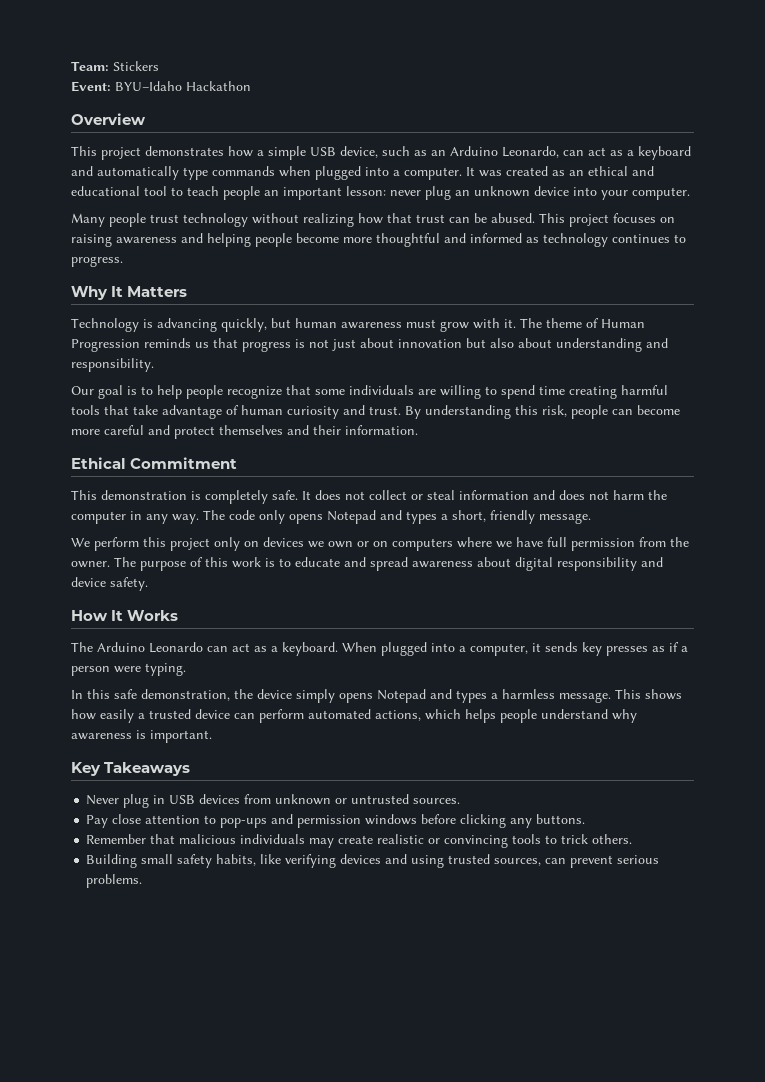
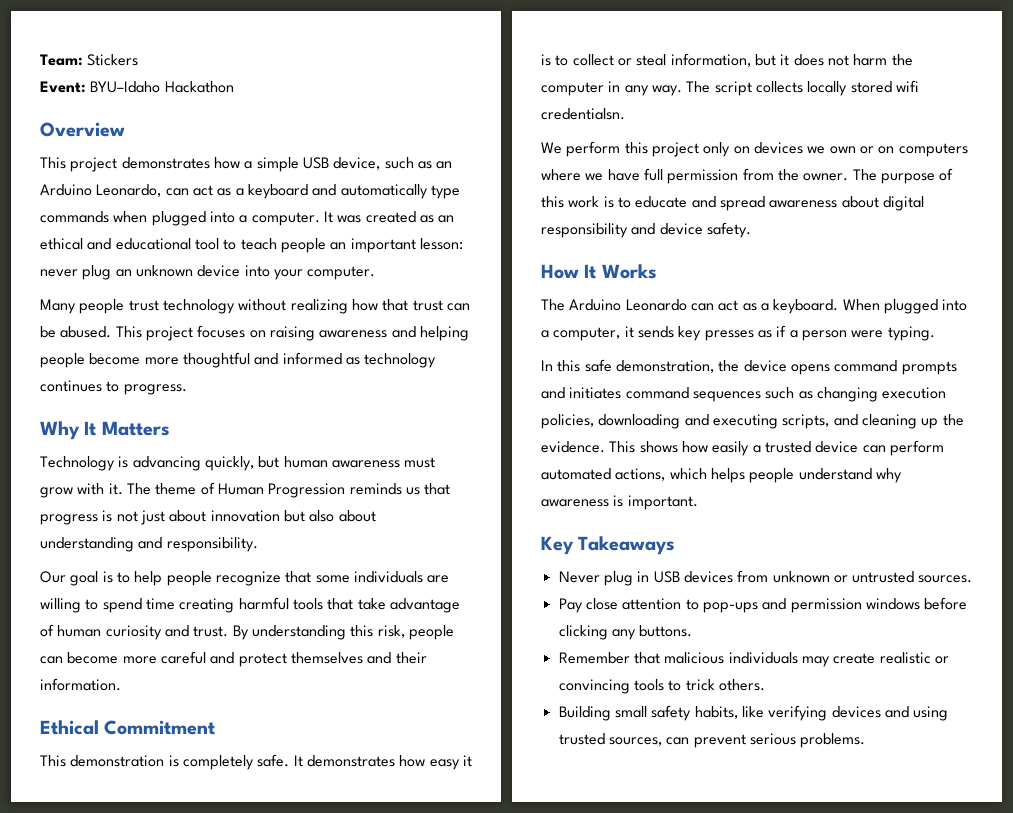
[315,490,555,500] does not collect or steal information and -> [306,755,472,770] [541,53,790,67] demonstrates how easy it is to collect or steal information, but it
[229,510,591,524] code only opens Notepad and types a short, friendly message. -> [714,80,919,96] [541,108,625,120] script collects locally stored wifi credentialsn.
[296,689,611,703] simply opens Notepad and types a harmless message. -> [790,360,957,375] [541,387,947,402] [541,414,964,429] [541,441,605,453] opens command prompts and initiates command sequences such as changing execution policies, downloading and executing scripts, and cleaning up the evidence.

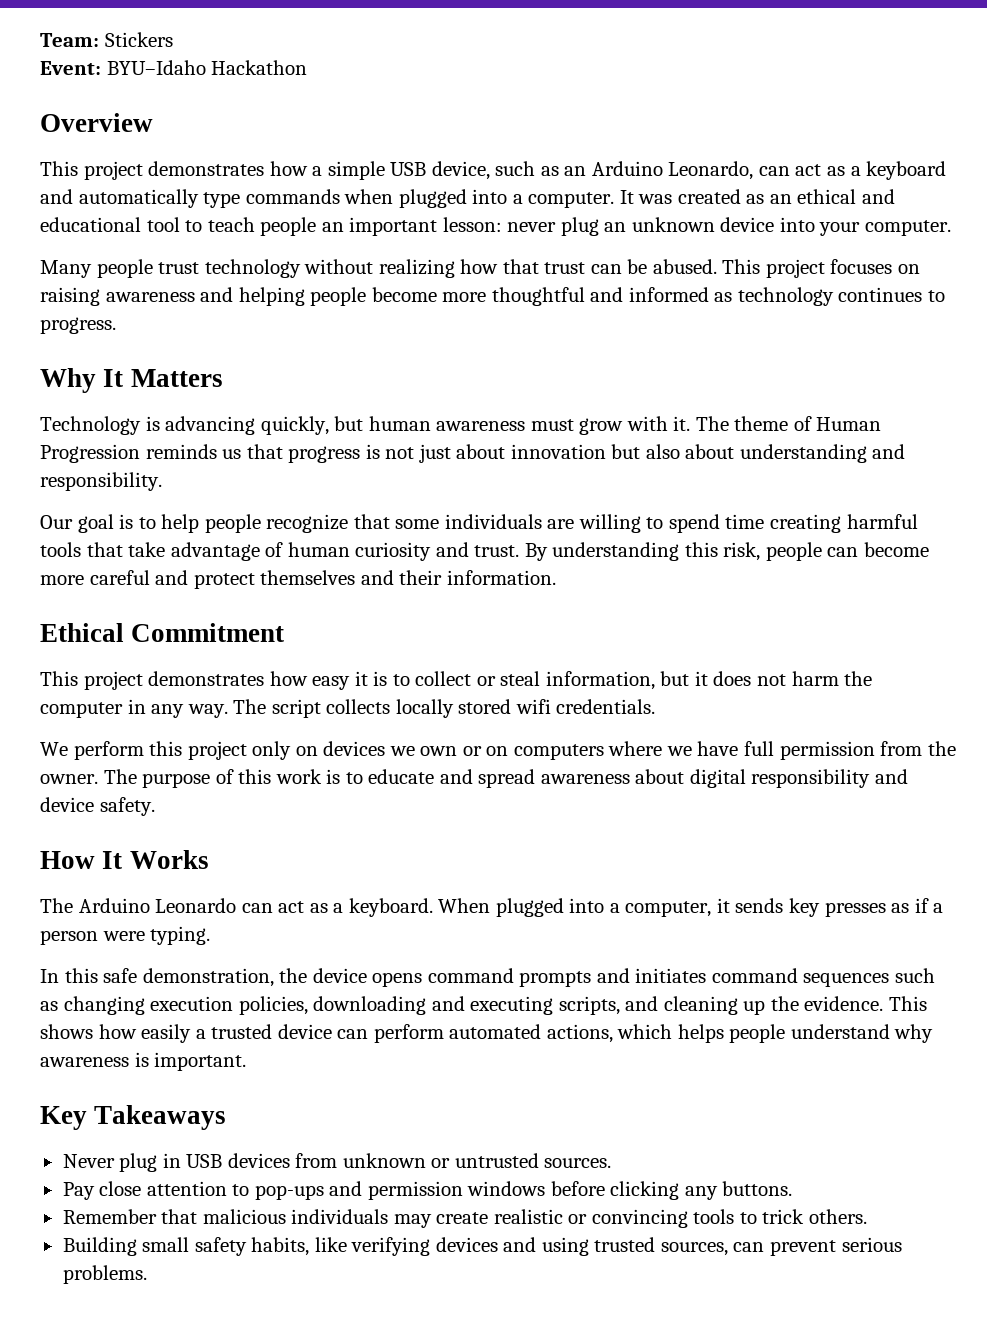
[70,754,303,770] demonstration is completely safe. It -> [83,671,143,690] project
[541,108,625,120] credentialsn. -> [556,699,656,714] credentials.

